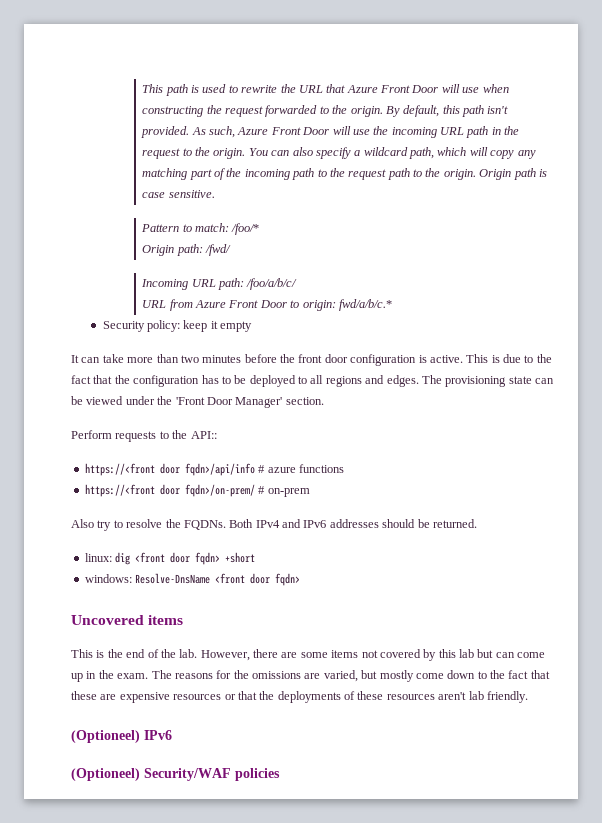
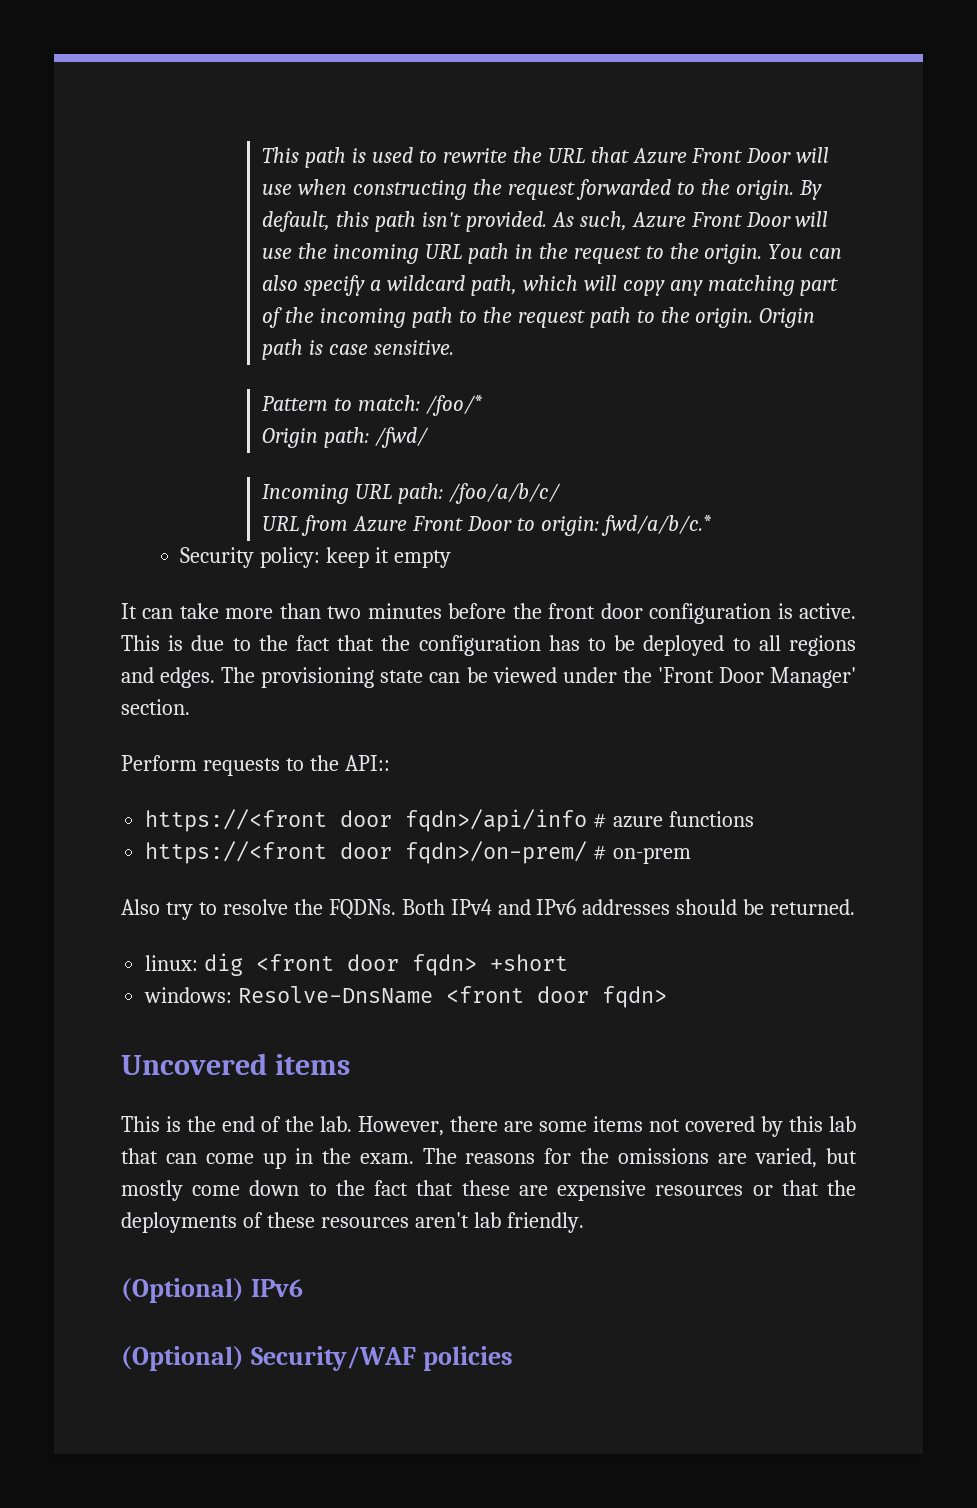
[477,649,494,658] but -> [121,1148,158,1164] that
[71,730,140,743] (Optioneel) -> [121,1278,244,1303] (Optional)
[71,768,140,781] (Optioneel) -> [121,1346,244,1371] (Optional)

